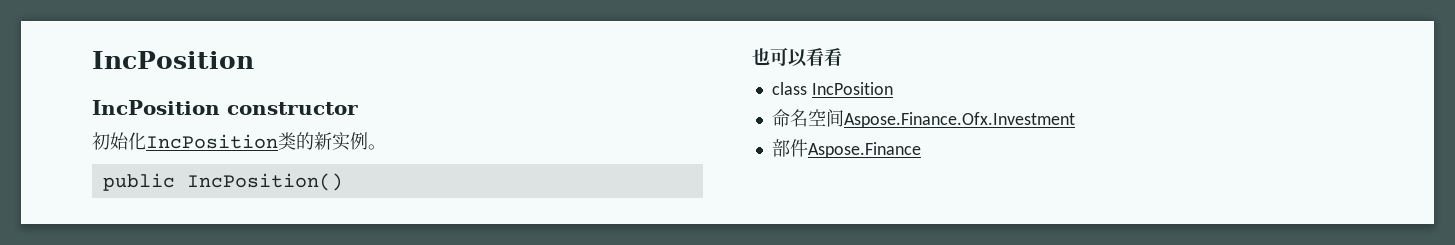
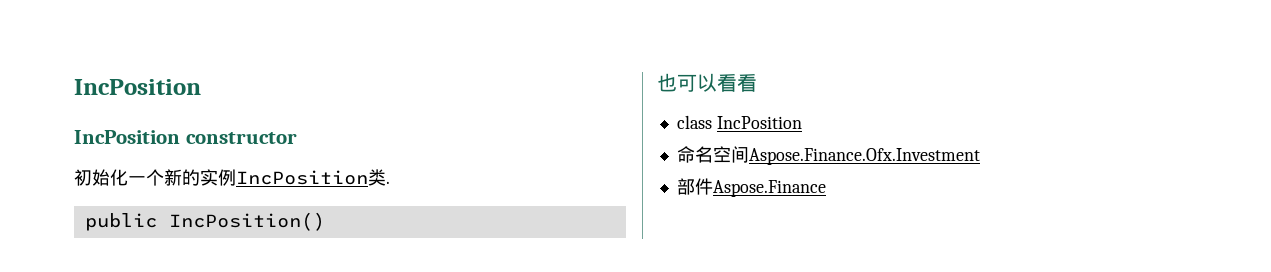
[146,132,386,151] IncPosition类的新实例。 -> [128,169,390,186] 一个新的实例IncPosition类.

